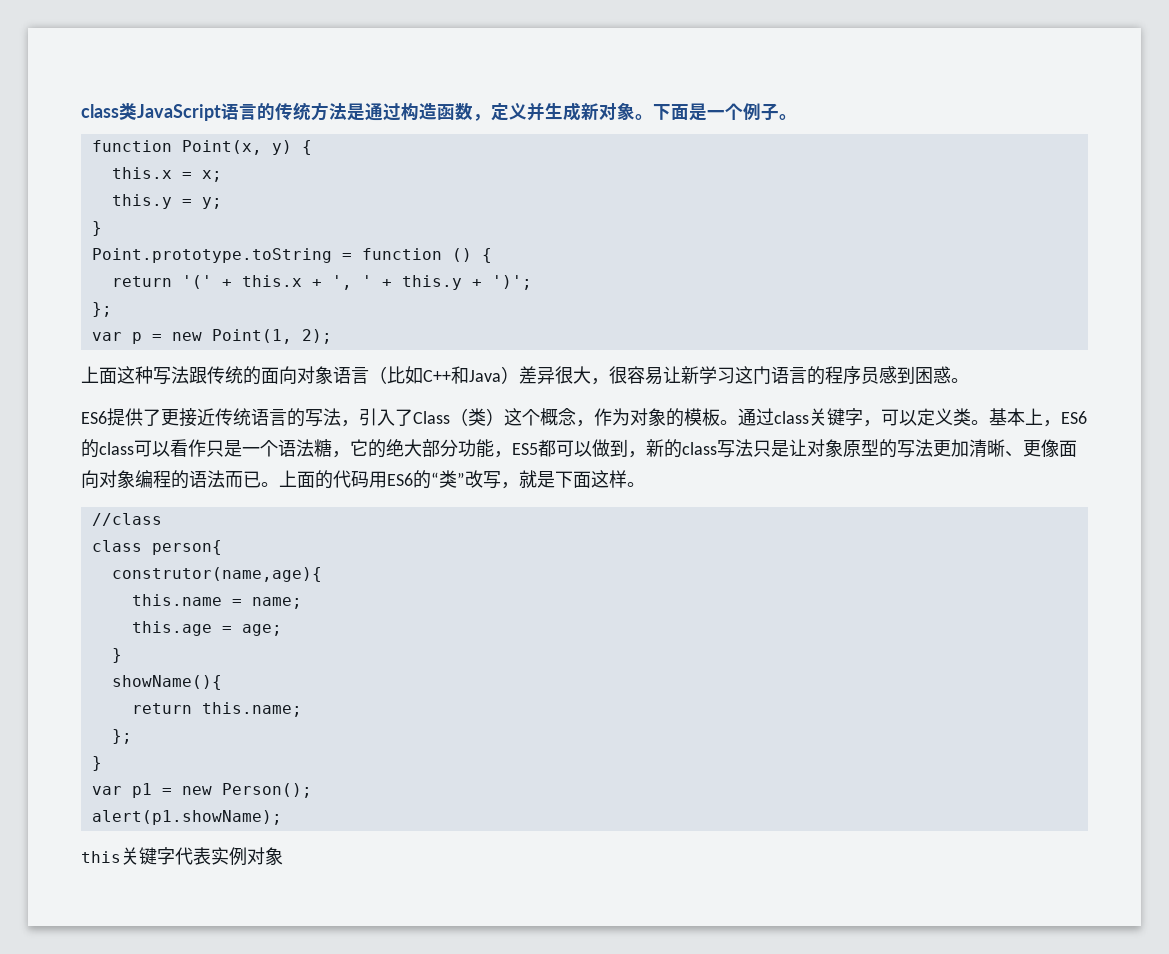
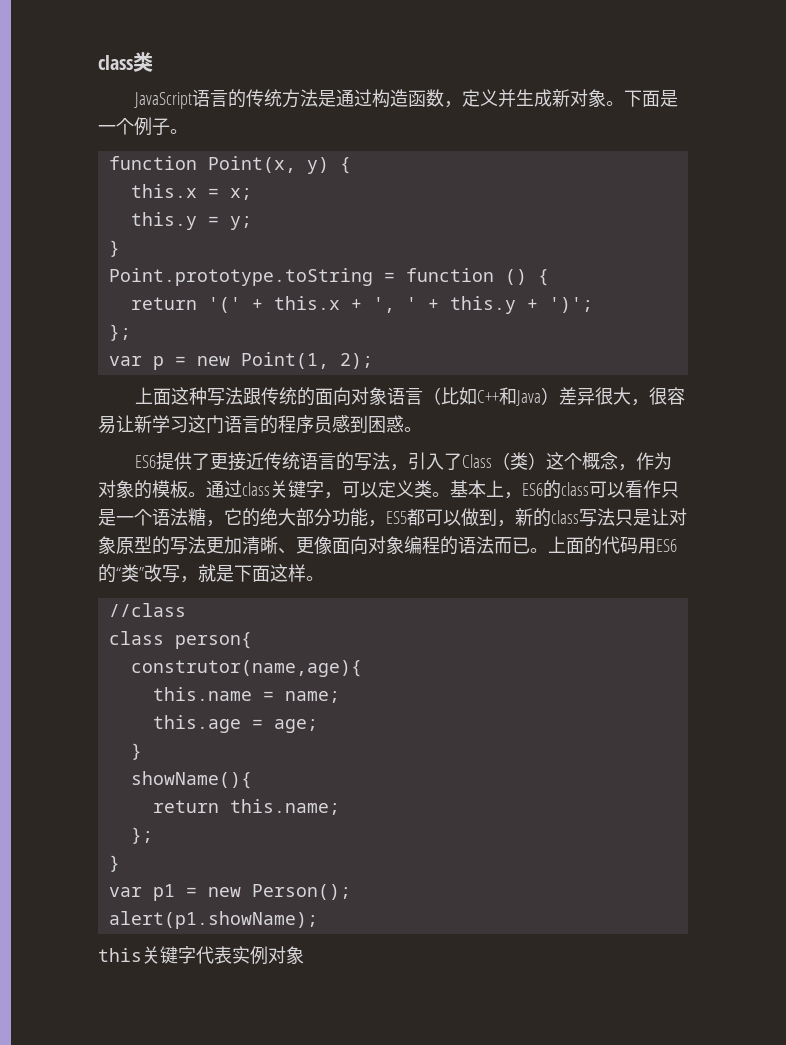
(137, 111) none -> (153, 62) //

